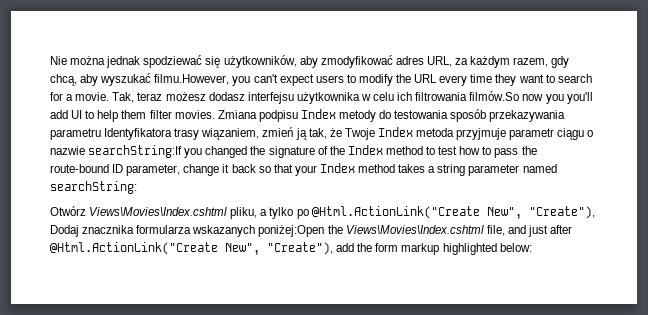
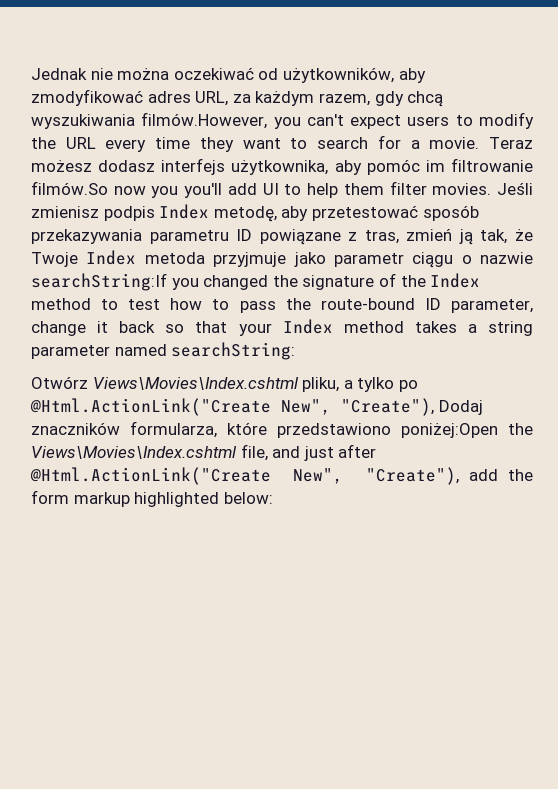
[50,55,221,68] Nie można jednak spodziewać się -> [31,67,279,80] Jednak nie można oczekiwać od
[50,73,230,86] chcą, aby wyszukać filmu.However, -> [407,91,444,107] [31,112,268,129] chcą wyszukiwania filmów.However,
[112,92,468,104] Tak, teraz możesz dodasz interfejsu użytkownika w celu ich filtrowania -> [489,137,533,149] [31,158,534,175] Teraz możesz dodasz interfejs użytkownika, aby pomóc im filtrowanie
[217,109,566,122] [50,128,260,140] Zmiana podpisu Index metody do testowania sposób przekazywania parametru Identyfikatora trasy wiązaniem, -> [497,182,533,195] [31,204,479,222] [31,229,399,245] Jeśli zmienisz podpis Index metodę, aby przetestować sposób przekazywania parametru ID powiązane z tras,
(507, 134) none -> [293,252,326,267] jako
[82,225,256,237] znacznika formularza wskazanych -> [31,421,391,438] znaczników formularza, które przedstawiono

